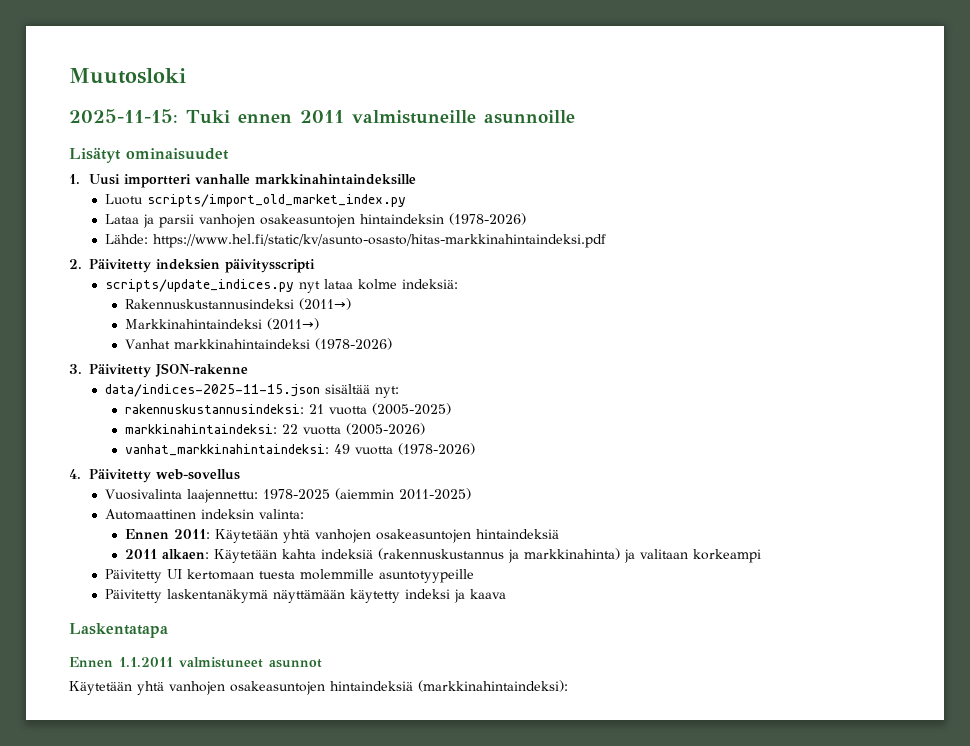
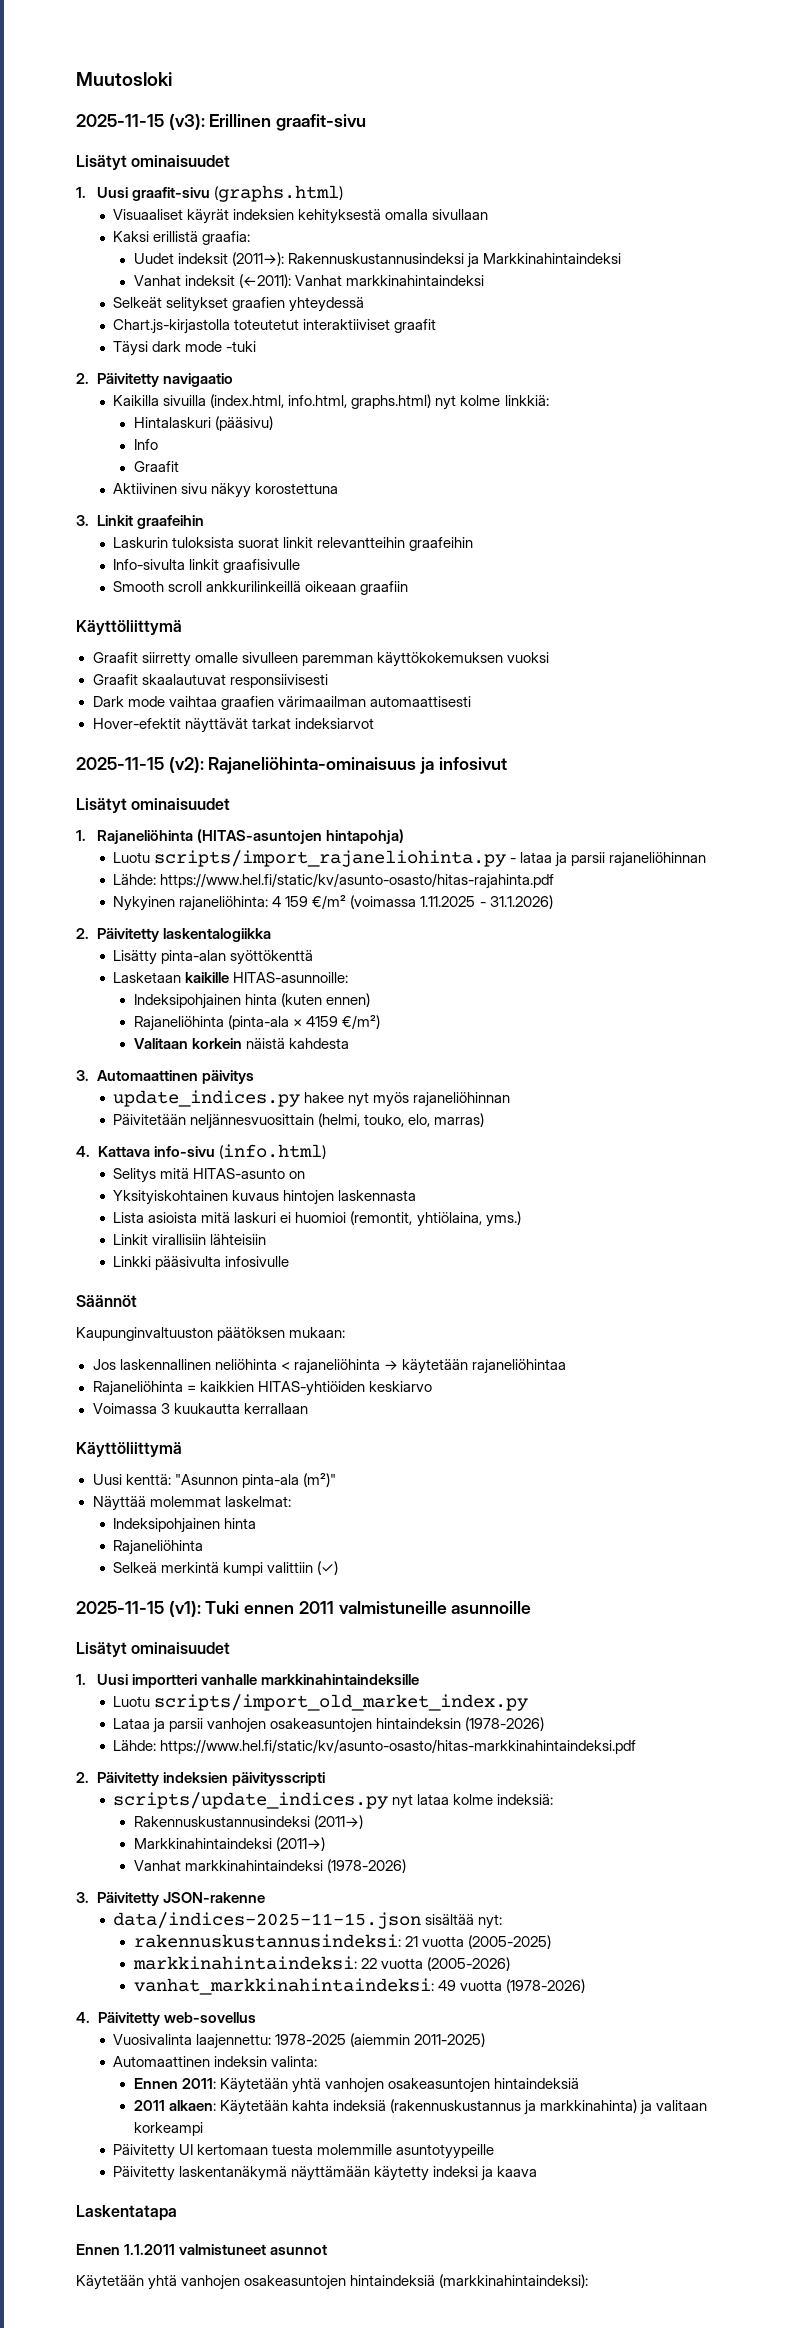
[69,109,178,123] 2025-11-15: -> [76,114,367,131] [76,155,231,170] [76,185,343,202] [113,209,489,224] [113,231,251,245] [133,252,622,268] [133,274,485,288] [113,297,365,312] [113,319,437,334] [113,341,257,356] [76,373,233,387] [113,394,549,410] [133,416,273,431] [133,439,158,450] [133,461,179,472] [113,483,339,498] [76,515,204,529] [113,537,474,551] [113,559,301,573] [113,581,409,595] [76,620,182,635] [92,652,549,667] [92,674,328,688] [92,696,471,710] [92,718,374,733] [76,757,507,774] [76,798,231,813] [76,829,404,844] [113,850,707,867] [113,873,555,889] [113,894,553,911] [76,928,271,942] [113,950,314,965] [113,972,349,983] [133,993,371,1009] [133,1014,381,1031] [133,1038,350,1049] [76,1070,254,1084] [113,1090,511,1107] [113,1113,485,1129] [76,1144,326,1159] [113,1168,306,1183] [113,1190,417,1205] [113,1211,521,1227] [113,1234,267,1245] [113,1256,290,1270] [76,1295,137,1307] [76,1327,346,1341] [92,1359,566,1374] [92,1381,432,1396] [92,1403,308,1414] [76,1442,182,1457] [92,1472,336,1488] [92,1496,291,1511] [113,1518,257,1533] [113,1540,204,1555] [113,1561,339,1576] [76,1601,201,1617] 2025-11-15 (v3): Erillinen graafit-sivu // Lisätyt ominaisuudet // 1. Uusi graafit-sivu (graphs.html) // Visuaaliset käyrät indeksien kehityksestä omalla sivullaan // Kaksi erillistä graafia: // Uudet indeksit (2011→): Rakennuskustannusindeksi ja Markkinahintaindeksi // Vanhat indeksit (←2011): Vanhat markkinahintaindeksi // Selkeät selitykset graafien yhteydessä // Chart.js-kirjastolla toteutetut interaktiiviset graafit // Täysi dark mode -tuki // 2. Päivitetty navigaatio // Kaikilla sivuilla (index.html, info.html, graphs.html) nyt kolme linkkiä: // Hintalaskuri (pääsivu) // Info // Graafit // Aktiivinen sivu näkyy korostettuna // 3. Linkit graafeihin // Laskurin tuloksista suorat linkit relevantteihin graafeihin // Info-sivulta linkit graafisivulle // Smooth scroll ankkurilinkeillä oikeaan graafiin // Käyttöliittymä // Graafit siirretty omalle sivulleen paremman käyttökokemuksen vuoksi // Graafit skaalautuvat responsiivisesti // Dark mode vaihtaa graafien värimaailman automaattisesti // Hover-efektit näyttävät tarkat indeksiarvot // 2025-11-15 (v2): Rajaneliöhinta-ominaisuus ja infosivut // Lisätyt ominaisuudet // 1. Rajaneliöhinta (HITAS-asuntojen hintapohja) // Luotu scripts/import_rajaneliohinta.py - lataa ja parsii rajaneliöhinnan // Lähde: https://www.hel.fi/static/kv/asunto-osasto/hitas-rajahinta.pdf // Nykyinen rajaneliöhinta: 4 159 €/m² (voimassa 1.11.2025 - 31.1.2026) // 2. Päivitetty laskentalogiikka // Lisätty pinta-alan syöttökenttä // Lasketaan kaikille HITAS-asunnoille: // Indeksipohjainen hinta (kuten ennen) // Rajaneliöhinta (pinta-ala × 4159 €/m²) // Valitaan korkein näistä kahdesta // 3. Automaattinen päivitys // update_indices.py hakee nyt myös rajaneliöhinnan // Päivitetään neljännesvuosittain (helmi, touko, elo, marras) // 4. Kattava info-sivu (info.html) // Selitys mitä HITAS-asunto on // Yksityiskohtainen kuvaus hintojen laskennasta // Lista asioista mitä laskuri ei huomioi (remontit, yhtiölaina, yms.) // Linkit virallisiin lähteisiin // Linkki pääsivulta infosivulle // Säännöt // Kaupunginvaltuuston päätöksen mukaan: // Jos laskennallinen neliöhinta < rajaneliöhinta → käytetään rajaneliöhintaa // Rajaneliöhinta = kaikkien HITAS-yhtiöiden keskiarvo // Voimassa 3 kuukautta kerrallaan // Käyttöliittymä // Uusi kenttä: "Asunnon pinta-ala (m²)" // Näyttää molemmat laskelmat: // Indeksipohjainen hinta // Rajaneliöhinta // Selkeä merkintä kumpi valittiin (✓) // 2025-11-15 (v1):

